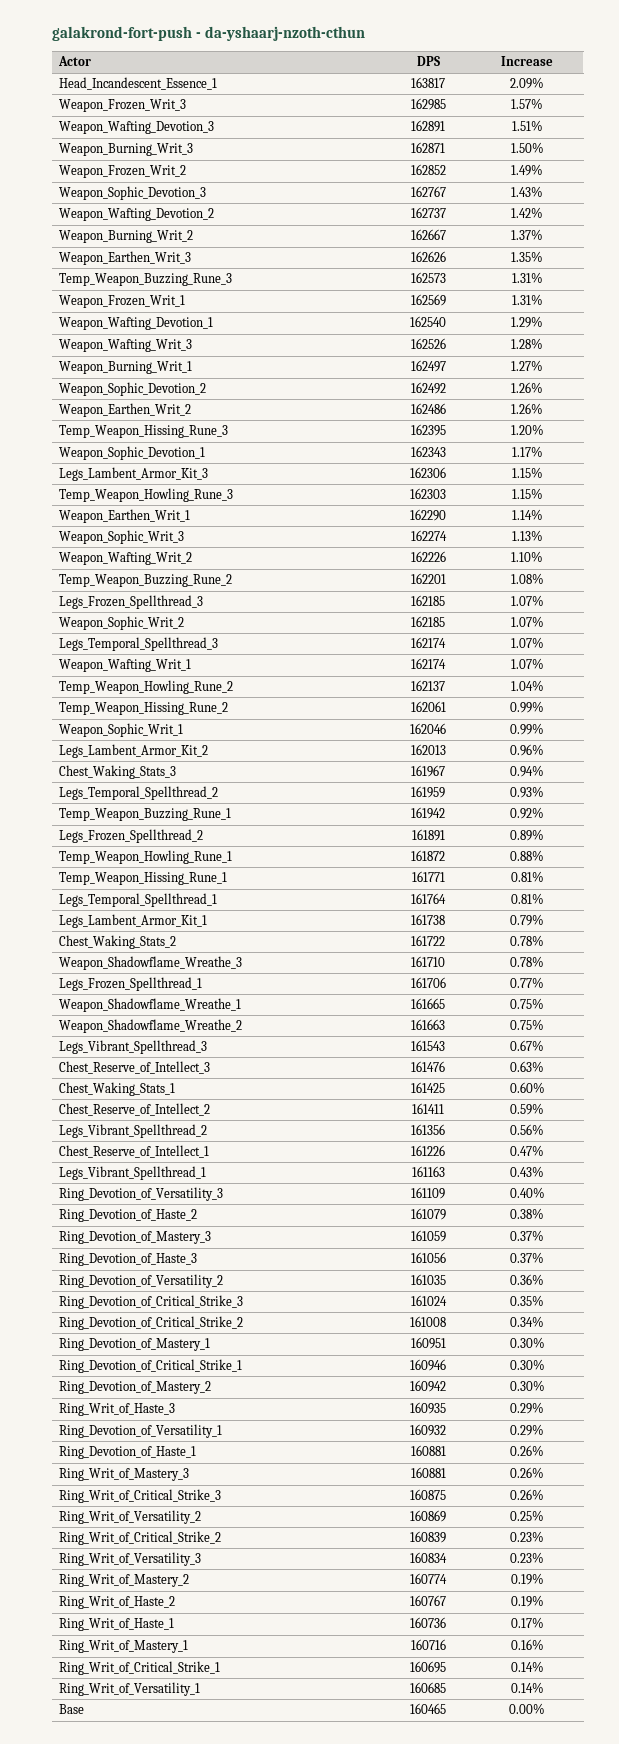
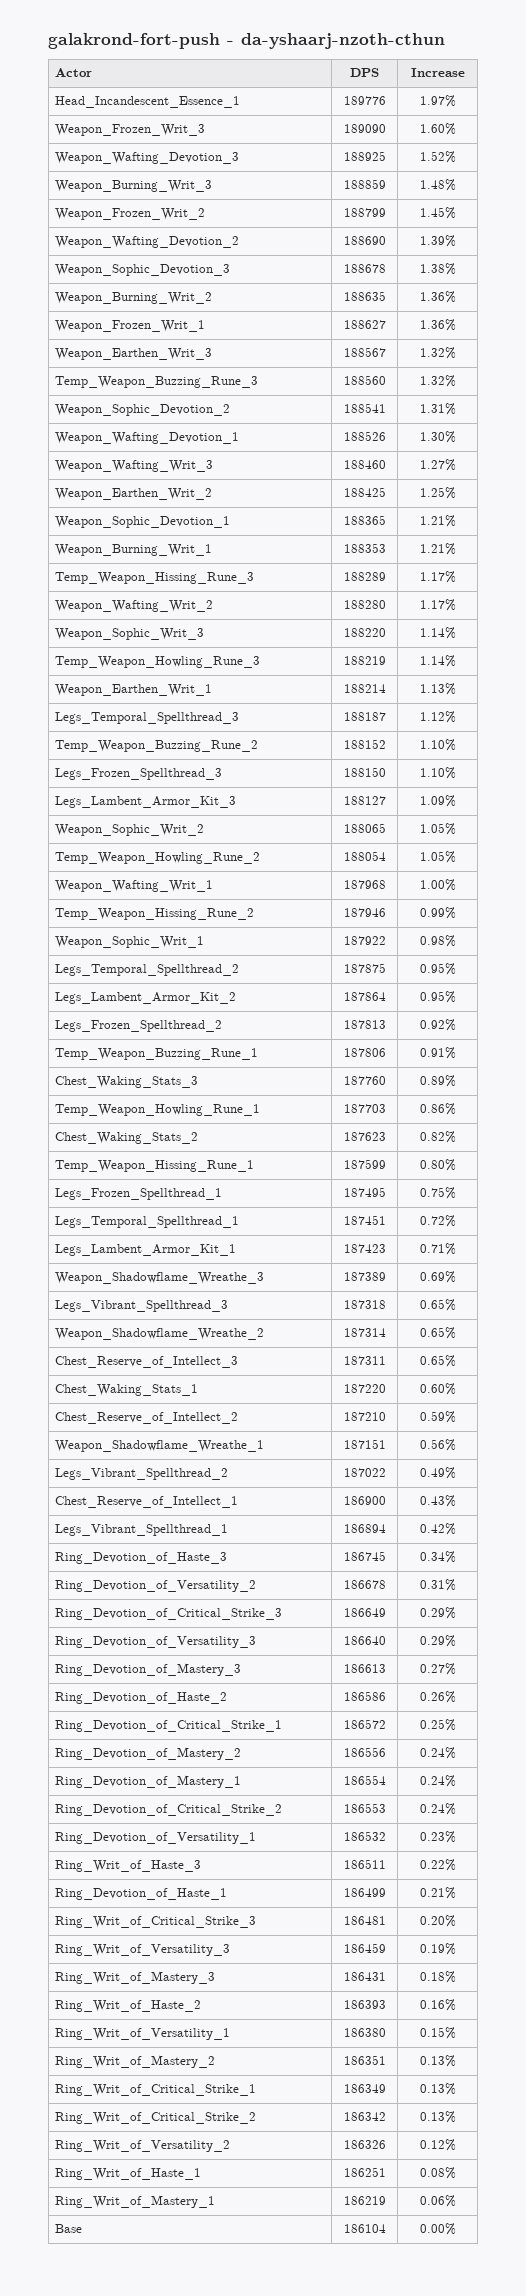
[411,77,445,88] [510,77,544,89] 163817 | 2.09% -> [343,96,386,105] [419,95,456,107] 189776 | 1.97%
[410,98,446,110] [511,98,543,109] 162985 | 1.57% -> [343,124,386,133] [419,123,456,135] 189090 | 1.60%
[411,120,445,132] [511,120,543,131] 162891 | 1.51% -> [343,151,386,161] [419,151,456,163] 188925 | 1.52%
[411,142,445,153] [510,142,544,153] 162871 | 1.50% -> [343,179,386,189] [419,179,456,191] 188859 | 1.48%
[410,164,446,175] [511,164,543,176] [59,186,207,200] [410,186,446,197] [511,186,543,197] [59,208,215,221] [410,207,446,218] [511,207,543,218] [59,230,194,243] [410,229,446,240] [511,229,543,240] 162852 | 1.49% // Weapon_Sophic_Devotion_3 | 162767 | 1.43% // Weapon_Wafting_Devotion_2 | 162737 | 1.42% // Weapon_Burning_Writ_2 | 162667 | 1.37% -> [343,208,386,217] [419,207,456,219] [54,236,239,248] [343,236,386,245] [419,235,456,247] [54,264,230,276] [343,264,386,273] [419,263,456,275] [54,292,212,304] [343,291,386,301] [419,291,456,303] [54,320,205,332] [343,320,386,329] [419,319,456,331] 188799 | 1.45% // Weapon_Wafting_Devotion_2 | 188690 | 1.39% // Weapon_Sophic_Devotion_3 | 188678 | 1.38% // Weapon_Burning_Writ_2 | 188635 | 1.36% // Weapon_Frozen_Writ_1 | 188627 | 1.36%
[410,251,446,262] [511,251,543,262] 162626 | 1.35% -> [343,347,386,357] [419,347,456,359] 188567 | 1.32%
[410,272,446,283] [511,272,543,283] [59,295,186,308] [410,294,446,306] 162573 | 1.31% // Weapon_Frozen_Writ_1 | 162569 -> [343,375,386,385] [419,375,456,387] [54,404,230,416] [343,403,386,413] 188560 | 1.32% // Weapon_Sophic_Devotion_2 | 188541
[410,316,446,327] [511,316,543,328] 162540 | 1.29% -> [343,431,386,441] [419,431,456,443] 188526 | 1.30%
[410,338,446,349] [511,338,543,349] [59,361,193,374] [410,360,446,372] [511,360,543,371] [59,382,207,396] [410,382,446,394] [511,382,543,393] [59,403,192,417] [410,403,446,414] [511,403,543,414] [59,425,229,438] [410,424,446,436] [510,424,544,435] [59,446,206,460] [410,446,446,457] [511,446,543,457] [59,467,209,481] [410,467,446,478] [511,467,543,478] 162526 | 1.28% // Weapon_Burning_Writ_1 | 162497 | 1.27% // Weapon_Sophic_Devotion_2 | 162492 | 1.26% // Weapon_Earthen_Writ_2 | 162486 | 1.26% // Temp_Weapon_Hissing_Rune_3 | 162395 | 1.20% // Weapon_Sophic_Devotion_1 | 162343 | 1.17% // Legs_Lambent_Armor_Kit_3 | 162306 | 1.15% -> [343,460,386,469] [419,459,456,471] [54,488,212,500] [343,487,386,497] [419,487,456,499] [54,516,230,528] [343,515,386,525] [419,515,456,527] [54,544,212,556] [343,543,386,553] [419,543,456,555] [54,572,254,584] [343,572,386,581] [419,571,456,583] [54,600,213,612] [343,600,386,609] [419,599,456,611] [54,628,204,640] [343,628,386,637] [419,627,456,639] 188460 | 1.27% // Weapon_Earthen_Writ_2 | 188425 | 1.25% // Weapon_Sophic_Devotion_1 | 188365 | 1.21% // Weapon_Burning_Writ_1 | 188353 | 1.21% // Temp_Weapon_Hissing_Rune_3 | 188289 | 1.17% // Weapon_Wafting_Writ_2 | 188280 | 1.17% // Weapon_Sophic_Writ_3 | 188220 | 1.14%
[410,488,446,499] [511,488,543,499] 162303 | 1.15% -> [343,656,386,665] [419,655,456,667] 188219 | 1.14%
[410,509,446,521] [511,509,543,520] [59,530,185,544] [410,530,447,541] [511,530,543,541] [59,552,193,565] [410,551,446,562] [511,551,543,562] [59,574,233,587] [410,573,446,584] [510,573,544,584] [59,595,204,609] [411,595,445,606] [510,595,544,606] [59,616,185,630] [411,616,445,627] [510,616,544,627] [59,637,219,651] [411,637,446,648] [510,637,544,648] [59,659,192,672] [411,658,446,669] [510,658,544,669] [59,680,234,694] [411,680,445,691] [510,680,544,691] 162290 | 1.14% // Weapon_Sophic_Writ_3 | 162274 | 1.13% // Weapon_Wafting_Writ_2 | 162226 | 1.10% // Temp_Weapon_Buzzing_Rune_2 | 162201 | 1.08% // Legs_Frozen_Spellthread_3 | 162185 | 1.07% // Weapon_Sophic_Writ_2 | 162185 | 1.07% // Legs_Temporal_Spellthread_3 | 162174 | 1.07% // Weapon_Wafting_Writ_1 | 162174 | 1.07% // Temp_Weapon_Howling_Rune_2 | 162137 | 1.04% -> [343,684,386,693] [419,683,456,695] [54,712,239,724] [343,712,386,721] [419,711,456,723] [54,740,258,752] [343,739,386,749] [419,739,456,751] [54,768,222,780] [343,767,386,777] [419,767,456,779] [54,796,236,808] [343,796,386,805] [419,795,456,807] [54,824,204,836] [343,823,386,833] [419,823,456,835] [54,852,260,864] [343,851,386,861] [419,851,456,863] [54,880,213,892] [343,880,386,889] [419,879,456,891] 188214 | 1.13% // Legs_Temporal_Spellthread_3 | 188187 | 1.12% // Temp_Weapon_Buzzing_Rune_2 | 188152 | 1.10% // Legs_Frozen_Spellthread_3 | 188150 | 1.10% // Legs_Lambent_Armor_Kit_3 | 188127 | 1.09% // Weapon_Sophic_Writ_2 | 188065 | 1.05% // Temp_Weapon_Howling_Rune_2 | 188054 | 1.05% // Weapon_Wafting_Writ_1 | 187968 | 1.00%
[410,701,446,712] 162061 -> [343,908,386,917] 187946
[410,723,446,734] [510,723,544,735] [59,744,209,758] [410,744,446,755] [510,744,544,756] [59,765,177,779] [411,765,445,777] [510,765,544,777] [59,786,219,800] [411,786,445,798] [510,786,544,798] [59,808,232,821] [411,807,445,819] [510,807,544,819] [59,829,204,843] [411,829,445,841] [510,829,544,841] [59,850,233,864] [411,850,445,861] [510,850,544,861] [59,872,228,885] [411,871,445,882] [510,871,544,882] 162046 | 0.99% // Legs_Lambent_Armor_Kit_2 | 162013 | 0.96% // Chest_Waking_Stats_3 | 161967 | 0.94% // Legs_Temporal_Spellthread_2 | 161959 | 0.93% // Temp_Weapon_Buzzing_Rune_1 | 161942 | 0.92% // Legs_Frozen_Spellthread_2 | 161891 | 0.89% // Temp_Weapon_Howling_Rune_1 | 161872 | 0.88% // Temp_Weapon_Hissing_Rune_1 | 161771 | 0.81% -> [343,936,386,945] [419,935,456,947] [54,964,239,976] [343,963,386,973] [419,963,456,975] [54,992,236,1004] [343,992,386,1001] [419,991,456,1003] [54,1020,222,1032] [343,1020,386,1029] [419,1019,456,1031] [54,1048,258,1060] [343,1048,386,1057] [419,1047,456,1059] [54,1076,198,1088] [343,1076,386,1085] [419,1075,456,1087] [54,1104,260,1116] [343,1104,386,1113] [419,1103,456,1115] [54,1132,198,1144] [343,1132,386,1141] [419,1131,456,1143] [54,1160,254,1172] [343,1159,386,1169] [419,1159,456,1171] [54,1188,222,1200] [343,1187,386,1197] [419,1187,456,1199] 187922 | 0.98% // Legs_Temporal_Spellthread_2 | 187875 | 0.95% // Legs_Lambent_Armor_Kit_2 | 187864 | 0.95% // Legs_Frozen_Spellthread_2 | 187813 | 0.92% // Temp_Weapon_Buzzing_Rune_1 | 187806 | 0.91% // Chest_Waking_Stats_3 | 187760 | 0.89% // Temp_Weapon_Howling_Rune_1 | 187703 | 0.86% // Chest_Waking_Stats_2 | 187623 | 0.82% // Temp_Weapon_Hissing_Rune_1 | 187599 | 0.80% // Legs_Frozen_Spellthread_1 | 187495 | 0.75%
[411,893,446,904] [510,893,544,904] 161764 | 0.81% -> [343,1215,386,1225] [419,1215,456,1227] 187451 | 0.72%
[411,914,445,925] [510,914,544,926] [59,935,177,949] [411,935,445,946] [510,935,544,946] [59,956,243,970] [411,956,445,967] [510,956,544,967] [59,977,203,991] [410,977,446,988] [510,977,544,988] [59,998,242,1012] [411,998,445,1009] [510,998,544,1009] [59,1019,243,1033] [411,1019,445,1030] [510,1019,544,1030] [59,1040,208,1054] [411,1040,445,1051] [510,1040,544,1051] 161738 | 0.79% // Chest_Waking_Stats_2 | 161722 | 0.78% // Weapon_Shadowflame_Wreathe_3 | 161710 | 0.78% // Legs_Frozen_Spellthread_1 | 161706 | 0.77% // Weapon_Shadowflame_Wreathe_1 | 161665 | 0.75% // Weapon_Shadowflame_Wreathe_2 | 161663 | 0.75% // Legs_Vibrant_Spellthread_3 | 161543 | 0.67% -> [343,1244,386,1253] [419,1243,456,1255] [54,1272,264,1284] [343,1272,386,1281] [419,1271,456,1283] [54,1300,228,1312] [343,1300,386,1309] [419,1299,456,1311] [54,1328,264,1340] [343,1328,386,1337] [419,1327,456,1339] 187423 | 0.71% // Weapon_Shadowflame_Wreathe_3 | 187389 | 0.69% // Legs_Vibrant_Spellthread_3 | 187318 | 0.65% // Weapon_Shadowflame_Wreathe_2 | 187314 | 0.65%
[411,1061,445,1072] [510,1061,544,1072] 161476 | 0.63% -> [343,1356,386,1365] [419,1355,456,1367] 187311 | 0.65%
[411,1082,445,1093] 161425 -> [343,1384,386,1393] 187220
[412,1103,444,1114] 161411 -> [343,1412,386,1421] 187210
[59,1124,208,1138] [411,1124,445,1135] Legs_Vibrant_Spellthread_2 | 161356 -> [54,1440,264,1452] [343,1439,386,1449] Weapon_Shadowflame_Wreathe_1 | 187151
(544, 1129) none -> [54,1468,228,1480] [343,1468,386,1477] [419,1467,456,1479] // Legs_Vibrant_Spellthread_2 | 187022 | 0.49%
[411,1145,445,1156] [510,1145,544,1156] 161226 | 0.47% -> [343,1496,386,1505] [419,1495,456,1507] 186900 | 0.43%
[411,1166,445,1177] [510,1166,544,1177] [59,1187,224,1201] [411,1187,445,1199] [509,1187,545,1198] [59,1209,198,1222] [410,1208,446,1220] [510,1208,544,1219] [59,1231,212,1244] [410,1230,446,1242] [510,1230,544,1241] [59,1253,198,1266] [410,1252,446,1263] [510,1252,544,1263] [59,1274,224,1288] [410,1274,446,1285] [510,1274,544,1285] [59,1295,244,1309] [410,1295,447,1306] [510,1295,544,1306] [59,1316,244,1330] [410,1316,446,1327] [510,1316,544,1327] [59,1338,211,1351] [410,1337,446,1349] [509,1337,545,1348] [59,1359,243,1373] [410,1359,446,1371] [509,1359,545,1370] [59,1381,212,1394] [410,1380,446,1392] [509,1380,545,1391] [59,1403,176,1416] [410,1402,446,1414] [510,1402,544,1414] [59,1424,223,1438] [410,1424,446,1436] [510,1424,544,1436] [59,1446,197,1459] [410,1445,446,1456] [510,1445,544,1456] [59,1468,190,1481] [410,1467,446,1478] [510,1467,544,1478] [59,1489,222,1503] [410,1489,446,1500] [510,1489,544,1500] [59,1510,202,1524] [410,1510,446,1522] [510,1510,544,1521] [59,1531,222,1545] [410,1531,446,1543] [510,1531,544,1542] [59,1552,202,1566] [410,1552,447,1563] [510,1552,544,1563] [59,1574,190,1587] [410,1573,447,1584] [510,1573,544,1585] [59,1596,176,1609] [410,1595,446,1606] [510,1595,544,1607] 161163 | 0.43% // Ring_Devotion_of_Versatility_3 | 161109 | 0.40% // Ring_Devotion_of_Haste_2 | 161079 | 0.38% // Ring_Devotion_of_Mastery_3 | 161059 | 0.37% // Ring_Devotion_of_Haste_3 | 161056 | 0.37% // Ring_Devotion_of_Versatility_2 | 161035 | 0.36% // Ring_Devotion_of_Critical_Strike_3 | 161024 | 0.35% // Ring_Devotion_of_Critical_Strike_2 | 161008 | 0.34% // Ring_Devotion_of_Mastery_1 | 160951 | 0.30% // Ring_Devotion_of_Critical_Strike_1 | 160946 | 0.30% // Ring_Devotion_of_Mastery_2 | 160942 | 0.30% // Ring_Writ_of_Haste_3 | 160935 | 0.29% // Ring_Devotion_of_Versatility_1 | 160932 | 0.29% // Ring_Devotion_of_Haste_1 | 160881 | 0.26% // Ring_Writ_of_Mastery_3 | 160881 | 0.26% // Ring_Writ_of_Critical_Strike_3 | 160875 | 0.26% // Ring_Writ_of_Versatility_2 | 160869 | 0.25% // Ring_Writ_of_Critical_Strike_2 | 160839 | 0.23% // Ring_Writ_of_Versatility_3 | 160834 | 0.23% // Ring_Writ_of_Mastery_2 | 160774 | 0.19% // Ring_Writ_of_Haste_2 | 160767 | 0.19% -> [343,1524,386,1533] [419,1523,456,1535] [54,1552,227,1564] [343,1551,386,1561] [419,1551,456,1563] [54,1580,256,1592] [343,1580,386,1589] [419,1579,456,1591] [54,1608,282,1620] [343,1608,386,1617] [419,1607,456,1619] [54,1636,256,1648] [343,1636,386,1645] [419,1635,456,1647] [54,1663,241,1676] [343,1664,386,1673] [419,1663,456,1675] [54,1692,227,1704] [343,1691,386,1701] [419,1691,456,1703] [54,1720,282,1732] [343,1719,386,1729] [419,1719,456,1731] [54,1747,241,1760] [343,1747,386,1757] [419,1747,456,1759] [54,1775,241,1788] [343,1775,386,1785] [419,1775,456,1787] [54,1804,282,1816] [343,1803,386,1813] [419,1803,456,1815] [54,1832,256,1844] [343,1831,386,1841] [419,1831,456,1843] [54,1860,201,1872] [343,1859,386,1869] [419,1859,456,1871] [54,1888,227,1900] [343,1888,386,1897] [419,1887,456,1899] [54,1916,256,1928] [343,1916,386,1925] [419,1915,456,1927] [54,1944,230,1956] [343,1943,386,1953] [419,1943,456,1955] [54,1971,215,1984] [343,1972,386,1981] [419,1971,456,1983] [54,2000,201,2012] [343,2000,386,2009] [419,1999,456,2011] [54,2028,230,2040] [343,2028,386,2037] [419,2027,456,2039] [54,2055,215,2068] [343,2055,386,2065] [419,2055,456,2067] [54,2084,256,2096] [343,2084,386,2093] [419,2083,456,2095] [54,2112,256,2124] [343,2112,386,2121] [419,2111,456,2123] [54,2140,230,2152] [343,2140,386,2149] [419,2139,456,2151] 186894 | 0.42% // Ring_Devotion_of_Haste_3 | 186745 | 0.34% // Ring_Devotion_of_Versatility_2 | 186678 | 0.31% // Ring_Devotion_of_Critical_Strike_3 | 186649 | 0.29% // Ring_Devotion_of_Versatility_3 | 186640 | 0.29% // Ring_Devotion_of_Mastery_3 | 186613 | 0.27% // Ring_Devotion_of_Haste_2 | 186586 | 0.26% // Ring_Devotion_of_Critical_Strike_1 | 186572 | 0.25% // Ring_Devotion_of_Mastery_2 | 186556 | 0.24% // Ring_Devotion_of_Mastery_1 | 186554 | 0.24% // Ring_Devotion_of_Critical_Strike_2 | 186553 | 0.24% // Ring_Devotion_of_Versatility_1 | 186532 | 0.23% // Ring_Writ_of_Haste_3 | 186511 | 0.22% // Ring_Devotion_of_Haste_1 | 186499 | 0.21% // Ring_Writ_of_Critical_Strike_3 | 186481 | 0.20% // Ring_Writ_of_Versatility_3 | 186459 | 0.19% // Ring_Writ_of_Mastery_3 | 186431 | 0.18% // Ring_Writ_of_Haste_2 | 186393 | 0.16% // Ring_Writ_of_Versatility_1 | 186380 | 0.15% // Ring_Writ_of_Mastery_2 | 186351 | 0.13% // Ring_Writ_of_Critical_Strike_1 | 186349 | 0.13% // Ring_Writ_of_Critical_Strike_2 | 186342 | 0.13% // Ring_Writ_of_Versatility_2 | 186326 | 0.12%
[410,1617,446,1628] [510,1617,544,1628] 160736 | 0.17% -> [343,2167,386,2177] [419,2167,456,2179] 186251 | 0.08%
[410,1639,446,1650] [510,1639,544,1650] [59,1661,221,1675] [410,1661,446,1673] [510,1661,544,1672] [59,1682,201,1696] [410,1682,446,1693] [510,1682,544,1693] 160716 | 0.16% // Ring_Writ_of_Critical_Strike_1 | 160695 | 0.14% // Ring_Writ_of_Versatility_1 | 160685 | 0.14% -> [343,2196,386,2205] [419,2195,456,2207] 186219 | 0.06%
[410,1703,446,1714] 160465 -> [343,2224,386,2233] 186104

